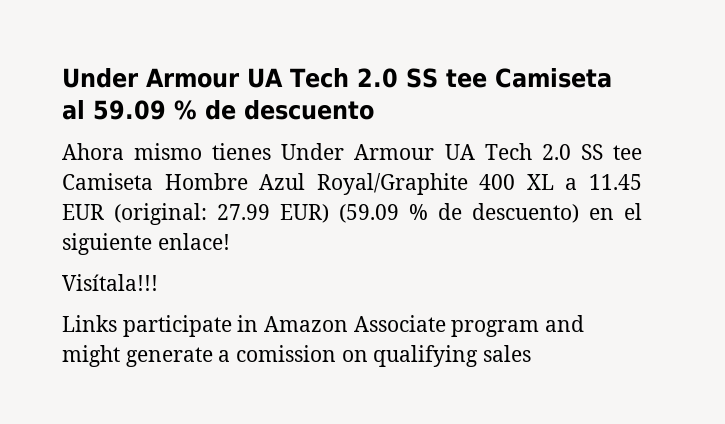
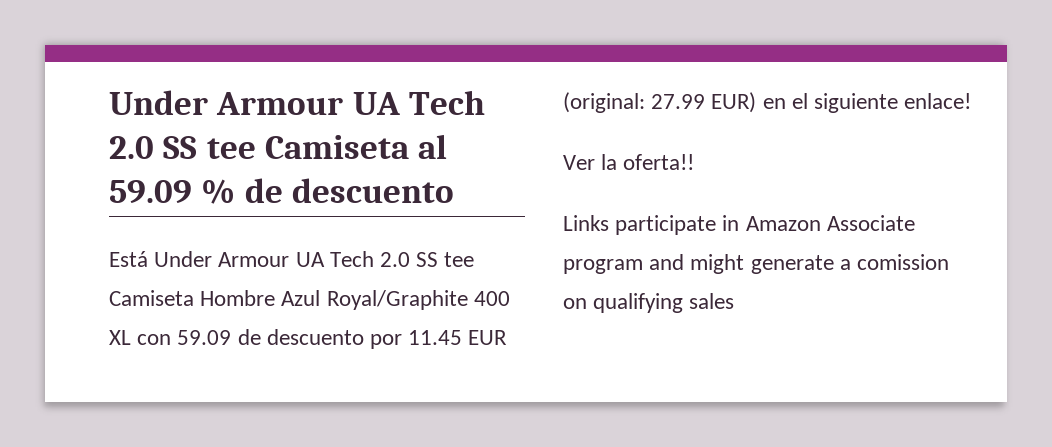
[62,143,272,160] Ahora mismo tienes -> [109,251,148,267] Está
[565,178,578,190] a -> [137,329,403,349] con 59.09 de descuento por
[339,203,579,223] (59.09 % de descuento) -> (757, 102) none
[62,274,158,291] Visítala!!! -> [563,154,695,170] Ver la oferta!!

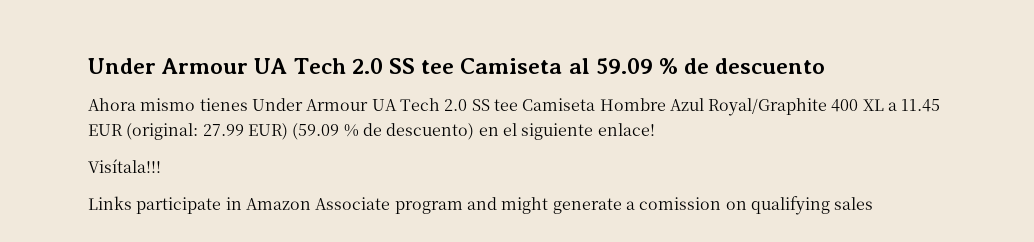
[109,251,148,267] Está -> [88,98,248,111] Ahora mismo tienes
[137,329,403,349] con 59.09 de descuento por -> [888,102,898,111] a
(757, 102) none -> [292,123,475,140] (59.09 % de descuento)
[563,154,695,170] Ver la oferta!! -> [88,159,161,173] Visítala!!!

